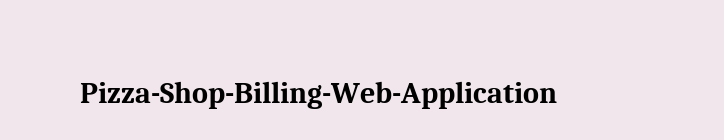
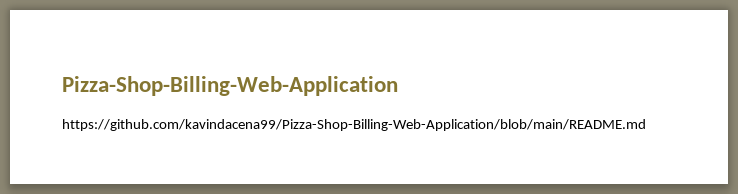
(557, 95) none -> [62,119,646,131] // https://github.com/kavindacena99/Pizza-Shop-Billing-Web-Application/blob/main/README.md

